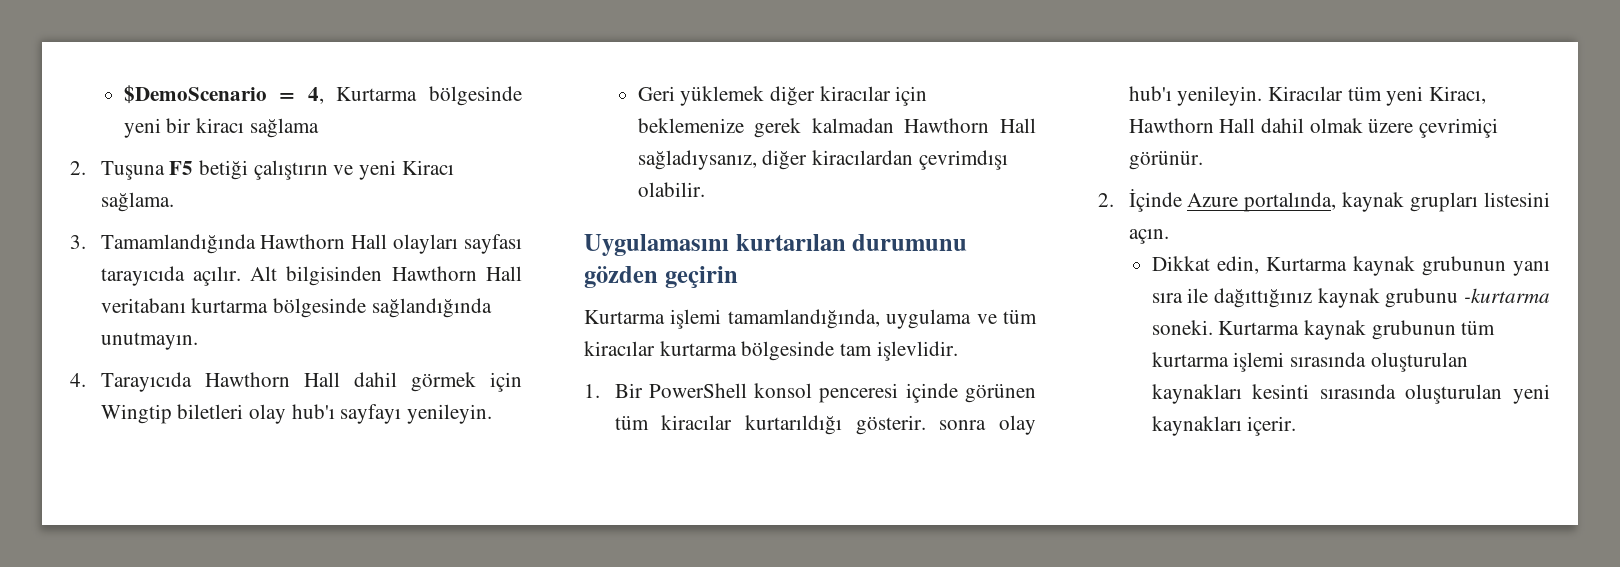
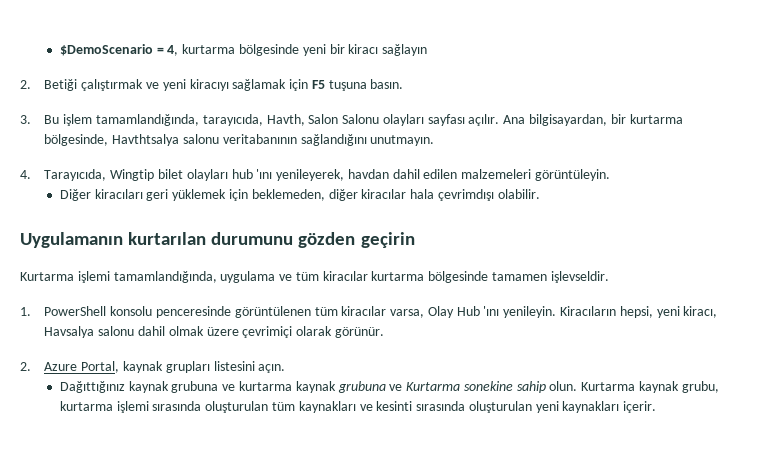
[336,87,418,101] Kurtarma -> [182,44,236,54] kurtarma
[249,118,319,138] [70,160,454,180] [100,192,174,212] [70,234,522,254] [100,266,522,286] [100,298,492,318] [100,332,198,350] [70,372,522,392] [100,404,492,424] [637,86,928,106] [637,118,1036,138] [637,150,913,170] sağlama // 2. Tuşuna F5 betiği çalıştırın ve yeni Kiracı sağlama. // 3. Tamamlandığında Hawthorn Hall olayları sayfası tarayıcıda açılır. Alt bilgisinden Hawthorn Hall veritabanı kurtarma bölgesinde sağlandığında unutmayın. // 4. Tarayıcıda Hawthorn Hall dahil görmek için Wingtip biletleri olay hub'ı sayfayı yenileyin. // Geri yüklemek diğer kiracılar için beklemenize gerek kalmadan Hawthorn Hall sağladıysanız, diğer kiracılardan -> [382,44,428,56] [20,79,404,91] [20,114,683,126] [44,134,435,146] [20,169,611,181] [59,189,435,201] sağlayın // 2. Betiği çalıştırmak ve yeni kiracıyı sağlamak için F5 tuşuna basın. // 3. Bu işlem tamamlandığında, tarayıcıda, Havth, Salon Salonu olayları sayfası açılır. Ana bilgisayardan, bir kurtarma bölgesinde, Havthtsalya salonu veritabanının sağlandığını unutmayın. // 4. Tarayıcıda, Wingtip bilet olayları hub 'ını yenileyerek, havdan dahil edilen malzemeleri görüntüleyin. // Diğer kiracıları geri yüklemek için beklemeden, diğer kiracılar hala
[584,234,729,256] Uygulamasını -> [20,232,123,248] Uygulamanın
[840,341,958,361] tam işlevlidir. -> [492,271,609,283] tamamen işlevseldir.
[614,383,1036,403] [614,415,1036,435] [1128,86,1486,106] [1128,118,1256,133] Bir PowerShell konsol penceresi içinde görünen tüm kiracılar kurtarıldığı gösterir. sonra olay hub'ı yenileyin. Kiracılar tüm yeni Kiracı, Hawthorn Hall -> [44,306,718,318] [44,326,135,338] PowerShell konsolu penceresinde görüntülenen tüm kiracılar varsa, Olay Hub 'ını yenileyin. Kiracıların hepsi, yeni kiracı, Havsalya salonu
(1498, 128) none -> [296,326,333,336] olarak
[1128,189,1337,212] İçinde Azure portalında, -> [44,361,120,373] Azure Portal,
[1151,256,1550,276] [1151,288,1550,308] [1151,320,1496,340] Dikkat edin, Kurtarma kaynak grubunun yanı sıra ile dağıttığınız kaynak grubunu -kurtarma soneki. Kurtarma kaynak grubunun tüm -> [59,381,719,393] Dağıttığınız kaynak grubuna ve kurtarma kaynak grubuna ve Kurtarma sonekine sahip olun. Kurtarma kaynak grubu,
[1151,384,1242,404] kaynakları -> [271,401,373,413] tüm kaynakları ve

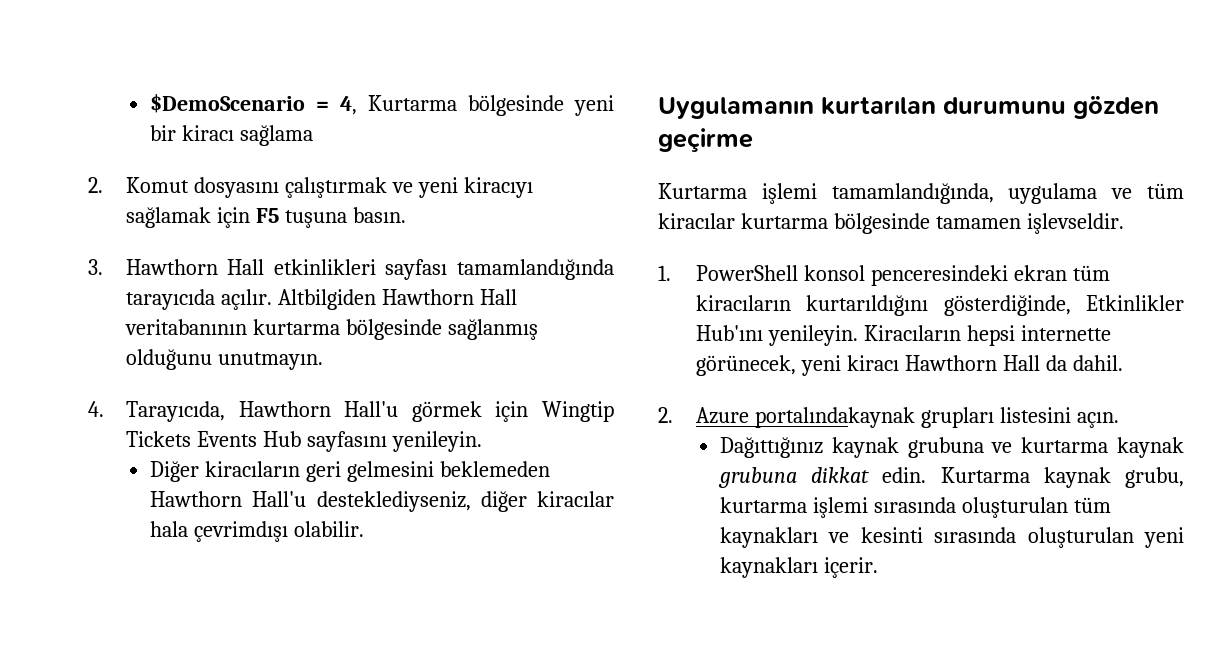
[182,44,236,54] kurtarma -> [368,95,458,111] Kurtarma
[382,44,428,56] [20,79,78,91] sağlayın // 2. Betiği -> [239,125,313,146] [88,177,279,198] sağlama // 2. Komut dosyasını
[44,114,683,126] [44,134,435,146] [20,169,611,181] [59,189,325,201] Bu işlem tamamlandığında, tarayıcıda, Havth, Salon Salonu olayları sayfası açılır. Ana bilgisayardan, bir kurtarma bölgesinde, Havthtsalya salonu veritabanının sağlandığını unutmayın. // 4. Tarayıcıda, Wingtip bilet olayları hub 'ını yenileyerek, havdan dahil edilen malzemeleri görüntüleyin. // Diğer kiracıları geri yüklemek için beklemeden, -> [125,259,614,280] [125,289,517,310] [124,319,538,340] [125,349,323,370] [88,401,614,422] [125,431,482,452] [150,461,550,482] [150,491,471,512] Hawthorn Hall etkinlikleri sayfası tamamlandığında tarayıcıda açılır. Altbilgiden Hawthorn Hall veritabanının kurtarma bölgesinde sağlanmış olduğunu unutmayın. // 4. Tarayıcıda, Hawthorn Hall'u görmek için Wingtip Tickets Events Hub sayfasını yenileyin. // Diğer kiracıların geri gelmesini beklemeden Hawthorn Hall'u desteklediyseniz,
[360,232,415,248] geçirin -> [658,128,753,152] geçirme
[110,306,718,318] [44,326,384,338] konsolu penceresinde görüntülenen tüm kiracılar varsa, Olay Hub 'ını yenileyin. Kiracıların hepsi, yeni kiracı, Havsalya salonu dahil olmak üzere çevrimiçi olarak görünür. -> [803,265,1110,286] [695,295,1184,316] [695,325,1111,346] [695,355,1123,376] konsol penceresindeki ekran tüm kiracıların kurtarıldığını gösterdiğinde, Etkinlikler Hub'ını yenileyin. Kiracıların hepsi internette görünecek, yeni kiracı Hawthorn Hall da dahil.
[81,361,164,373] Portal, kaynak -> [754,407,915,428] portalındakaynak
[389,381,578,393] ve Kurtarma sonekine sahip olun. -> [811,467,927,483] dikkat edin.

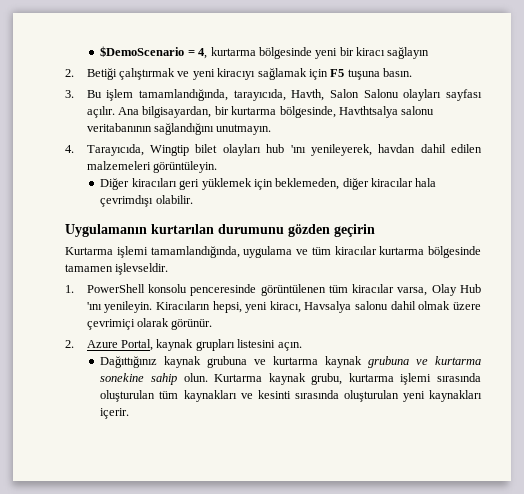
[368,95,458,111] Kurtarma -> [210,47,256,56] kurtarma
[239,125,313,146] [88,177,279,198] sağlama // 2. Komut dosyasını -> [387,47,430,59] [65,68,117,80] sağlayın // 2. Betiği
[125,259,614,280] [125,289,517,310] [124,319,538,340] [125,349,323,370] [88,401,614,422] [125,431,482,452] [150,461,550,482] [150,491,471,512] Hawthorn Hall etkinlikleri sayfası tamamlandığında tarayıcıda açılır. Altbilgiden Hawthorn Hall veritabanının kurtarma bölgesinde sağlanmış olduğunu unutmayın. // 4. Tarayıcıda, Hawthorn Hall'u görmek için Wingtip Tickets Events Hub sayfasını yenileyin. // Diğer kiracıların geri gelmesini beklemeden Hawthorn Hall'u desteklediyseniz, -> [86,89,482,101] [86,106,435,118] [86,123,272,135] [65,144,482,156] [86,161,218,173] [100,178,340,190] Bu işlem tamamlandığında, tarayıcıda, Havth, Salon Salonu olayları sayfası açılır. Ana bilgisayardan, bir kurtarma bölgesinde, Havthtsalya salonu veritabanının sağlandığını unutmayın. // 4. Tarayıcıda, Wingtip bilet olayları hub 'ını yenileyerek, havdan dahil edilen malzemeleri görüntüleyin. // Diğer kiracıları geri yüklemek için beklemeden,
[658,128,753,152] geçirme -> [334,224,375,237] geçirin
[803,265,1110,286] [695,295,1184,316] [695,325,1111,346] [695,355,1123,376] konsol penceresindeki ekran tüm kiracıların kurtarıldığını gösterdiğinde, Etkinlikler Hub'ını yenileyin. Kiracıların hepsi internette görünecek, yeni kiracı Hawthorn Hall da dahil. -> [147,284,481,296] [86,301,481,313] [86,318,213,330] konsolu penceresinde görüntülenen tüm kiracılar varsa, Olay Hub 'ını yenileyin. Kiracıların hepsi, yeni kiracı, Havsalya salonu dahil olmak üzere çevrimiçi olarak görünür.
[754,407,915,428] portalındakaynak -> [121,339,194,351] Portal, kaynak
[811,467,927,483] dikkat edin. -> [416,356,481,365] [100,373,208,385] ve kurtarma sonekine sahip olun.

